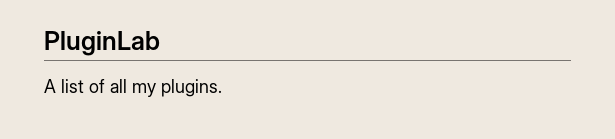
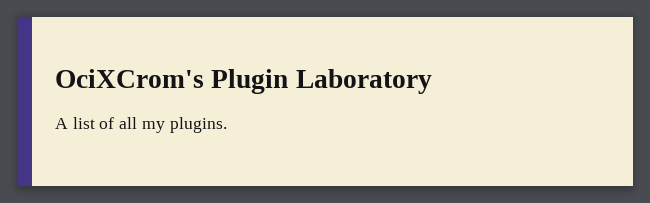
[44,31,160,56] PluginLab -> [55,69,432,94] OciXCrom's Plugin Laboratory

